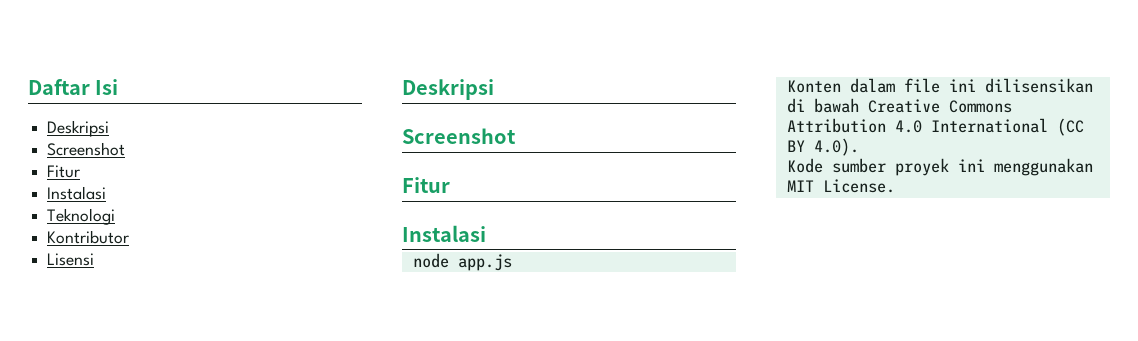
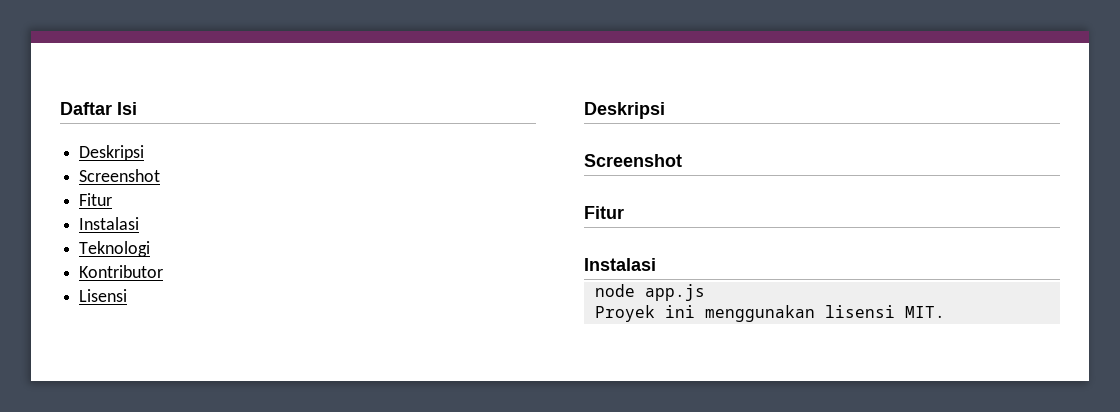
[786,78,1093,93] [786,98,1012,113] [786,118,1084,136] [786,138,859,156] [786,158,1093,176] [786,179,895,193] Konten dalam file ini dilisensikan di bawah Creative Commons Attribution 4.0 International (CC BY 4.0). // Kode sumber proyek ini menggunakan MIT License. -> [594,305,945,322] Proyek ini menggunakan lisensi MIT.

